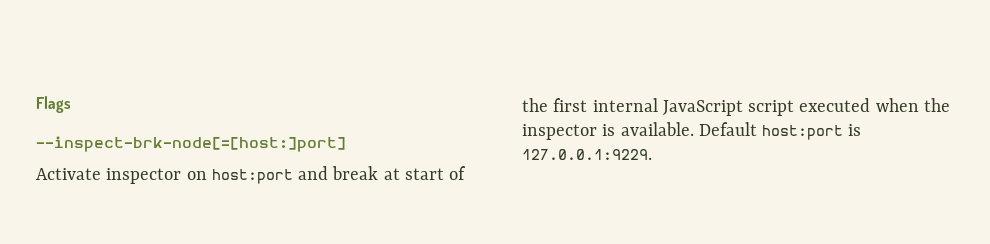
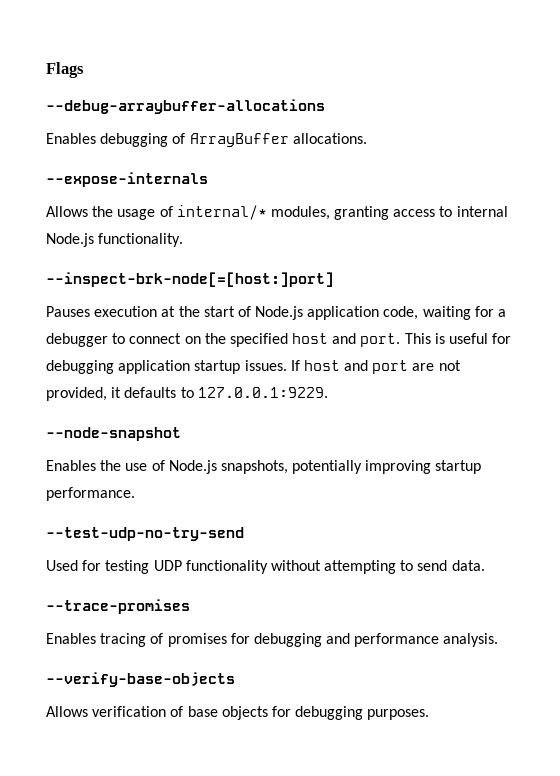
[36,136,346,152] [36,166,467,184] [522,98,950,116] [522,122,862,140] [522,149,652,160] --inspect-brk-node[=[host:]port] // Activate inspector on host:port and break at start of the first internal JavaScript script executed when the inspector is available. Default host:port is 127.0.0.1:9229. -> [46,99,325,114] [46,133,367,147] [46,172,208,187] [46,205,508,220] [46,233,184,247] [46,272,334,287] [46,306,507,320] [46,333,512,347] [46,360,461,374] [46,387,328,401] [46,427,181,441] [46,460,482,474] [46,487,135,501] [46,527,244,541] [46,560,485,574] [46,599,190,614] [46,633,499,647] [46,672,235,687] [46,706,430,720] --debug-arraybuffer-allocations // Enables debugging of ArrayBuffer allocations. // --expose-internals // Allows the usage of internal/* modules, granting access to internal Node.js functionality. // --inspect-brk-node[=[host:]port] // Pauses execution at the start of Node.js application code, waiting for a debugger to connect on the specified host and port. This is useful for debugging application startup issues. If host and port are not provided, it defaults to 127.0.0.1:9229. // --node-snapshot // Enables the use of Node.js snapshots, potentially improving startup performance. // --test-udp-no-try-send // Used for testing UDP functionality without attempting to send data. // --trace-promises // Enables tracing of promises for debugging and performance analysis. // --verify-base-objects // Allows verification of base objects for debugging purposes.

